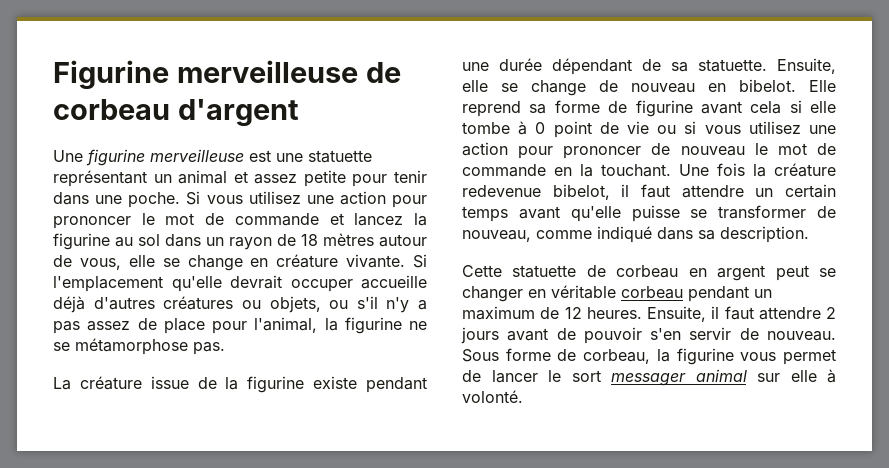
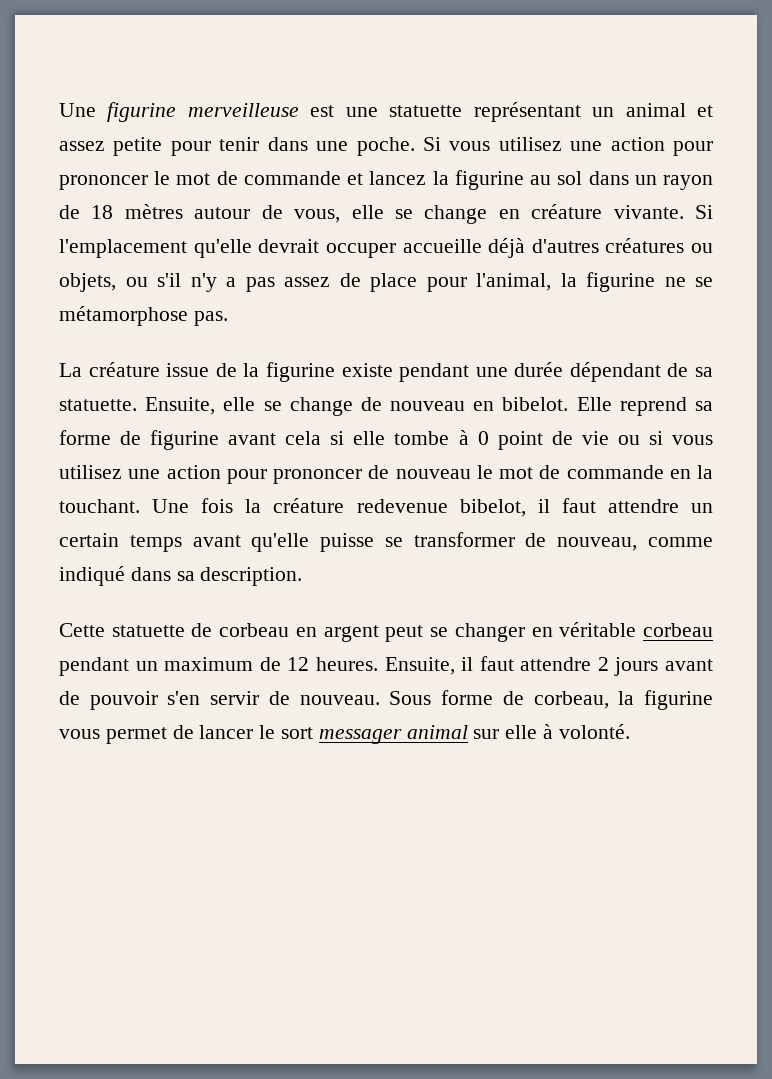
[53,60,401,90] [53,99,299,127] Figurine merveilleuse de corbeau d'argent // -> (59, 110) none

